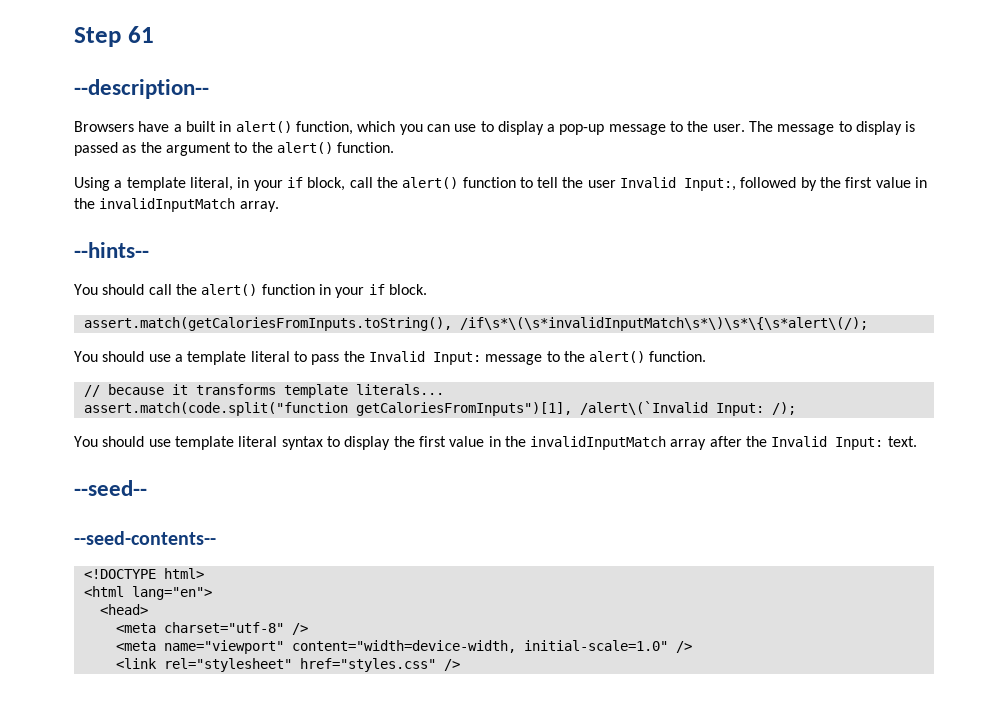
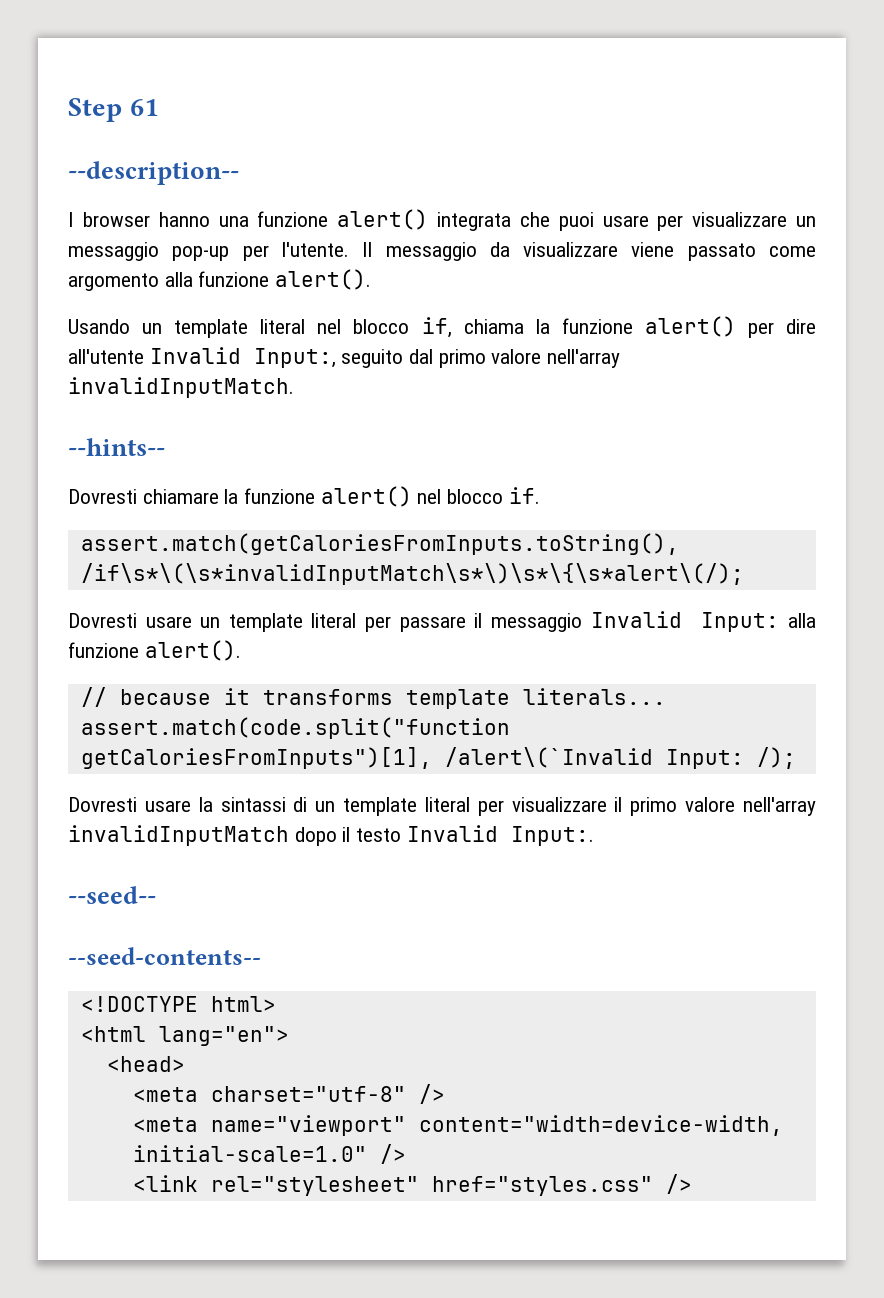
[74,121,916,135] [74,142,395,156] [74,177,928,191] [74,198,279,212] [74,242,149,258] [74,284,427,298] [83,317,868,331] [74,351,707,365] Browsers have a built in alert() function, which you can use to display a pop-up message to the user. The message to display is passed as the argument to the alert() function. // Using a template literal, in your if block, call the alert() function to tell the user Invalid Input:, followed by the first value in the invalidInputMatch array. // --hints-- // You should call the alert() function in your if block. // assert.match(getCaloriesFromInputs.toString(), /if\s*\(\s*invalidInputMatch\s*\)\s*\{\s*alert\(/); // You should use a template literal to pass the Invalid Input: message to the alert() function. -> [68,209,817,231] [68,242,816,261] [68,269,372,291] [68,316,817,338] [68,347,621,368] [68,377,294,398] [68,438,165,456] [68,486,540,507] [80,533,679,555] [80,563,744,585] [68,611,816,632] [68,640,241,661] I browser hanno una funzione alert() integrata che puoi usare per visualizzare un messaggio pop-up per l'utente. Il messaggio da visualizzare viene passato come argomento alla funzione alert(). // Usando un template literal nel blocco if, chiama la funzione alert() per dire all'utente Invalid Input:, seguito dal primo valore nell'array invalidInputMatch. // --hints-- // Dovresti chiamare la funzione alert() nel blocco if. // assert.match(getCaloriesFromInputs.toString(), /if\s*\(\s*invalidInputMatch\s*\)\s*\{\s*alert\(/); // Dovresti usare un template literal per passare il messaggio Invalid Input: alla funzione alert().
[74,436,917,450] You should use template literal syntax to display the first value in the invalidInputMatch array after the Invalid Input: text. -> [68,797,816,816] [68,825,594,846] Dovresti usare la sintassi di un template literal per visualizzare il primo valore nell'array invalidInputMatch dopo il testo Invalid Input:.

